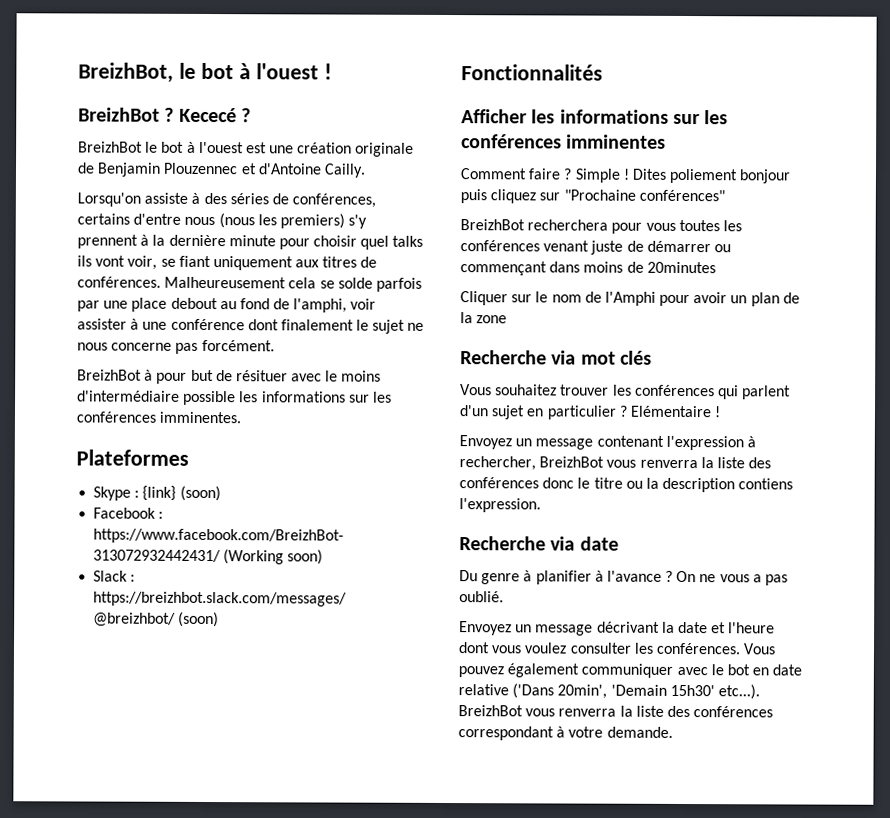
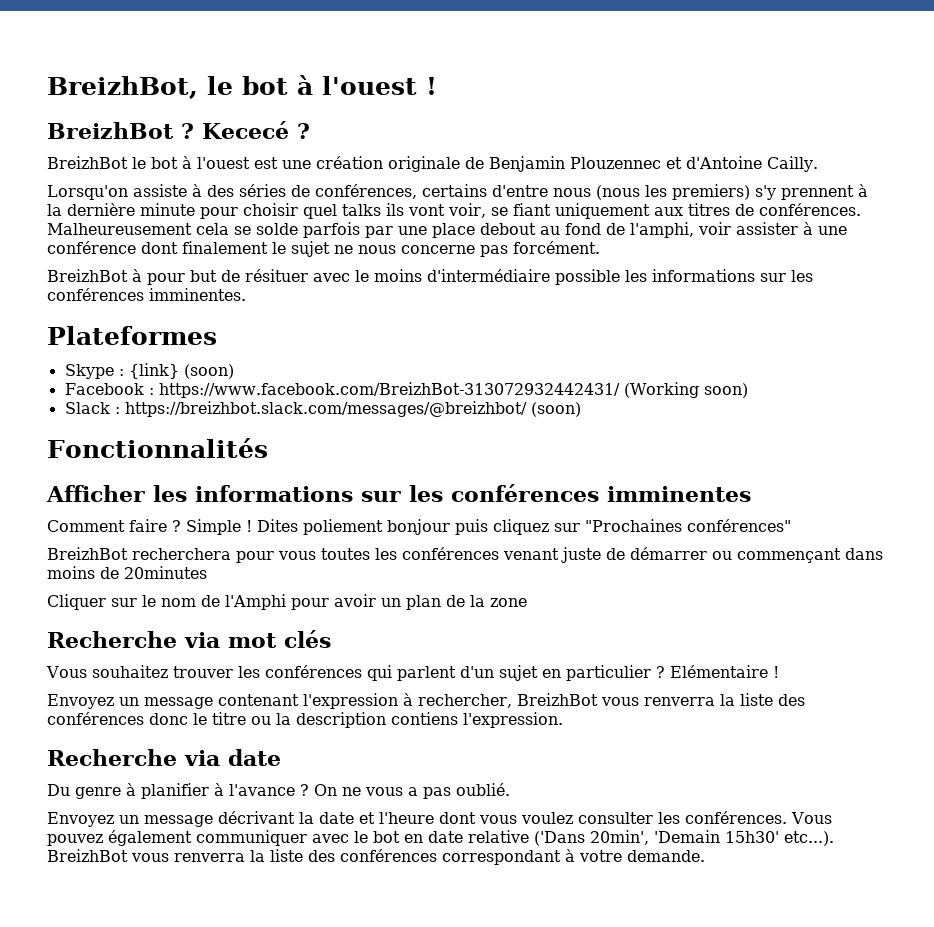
[563,189,636,201] "Prochaine -> [585,519,682,532] "Prochaines

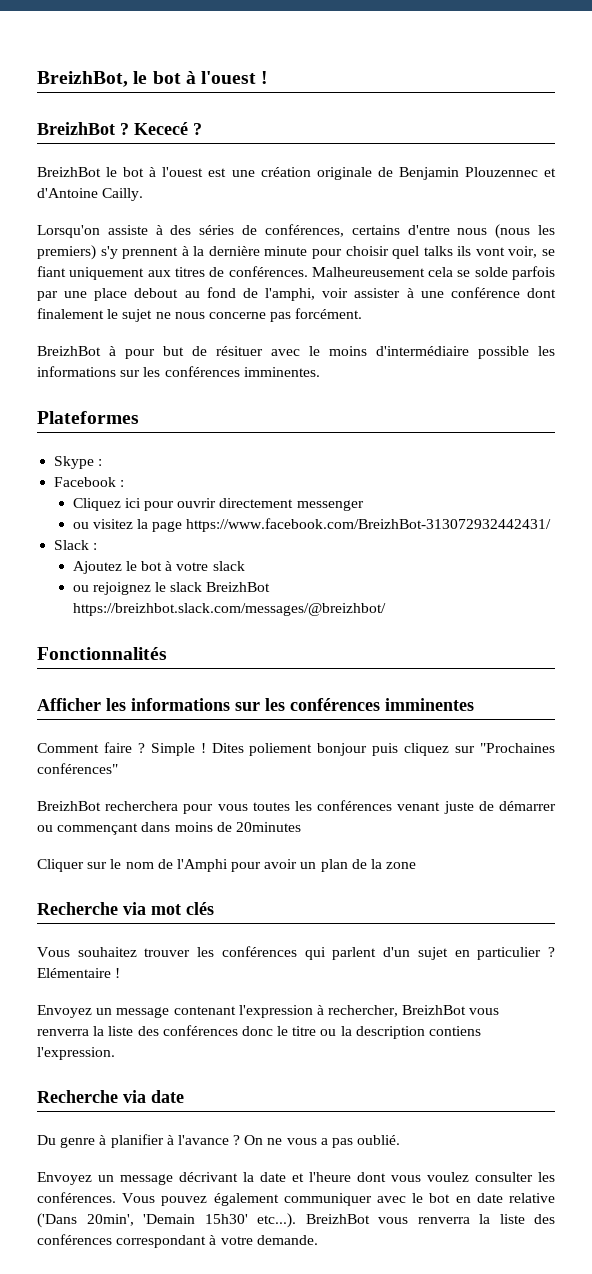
[128,363,234,379] {link} (soon) -> (103, 462) none
(154, 391) none -> [72,498,364,511] [72,519,183,532] // Cliquez ici pour ouvrir directement messenger // ou visitez la page
[623,382,748,398] (Working soon) -> (552, 525) none
(120, 410) none -> [72,561,245,574] [72,582,271,595] // Ajoutez le bot à votre slack // ou rejoignez le slack BreizhBot
[530,402,581,417] (soon) -> (386, 609) none

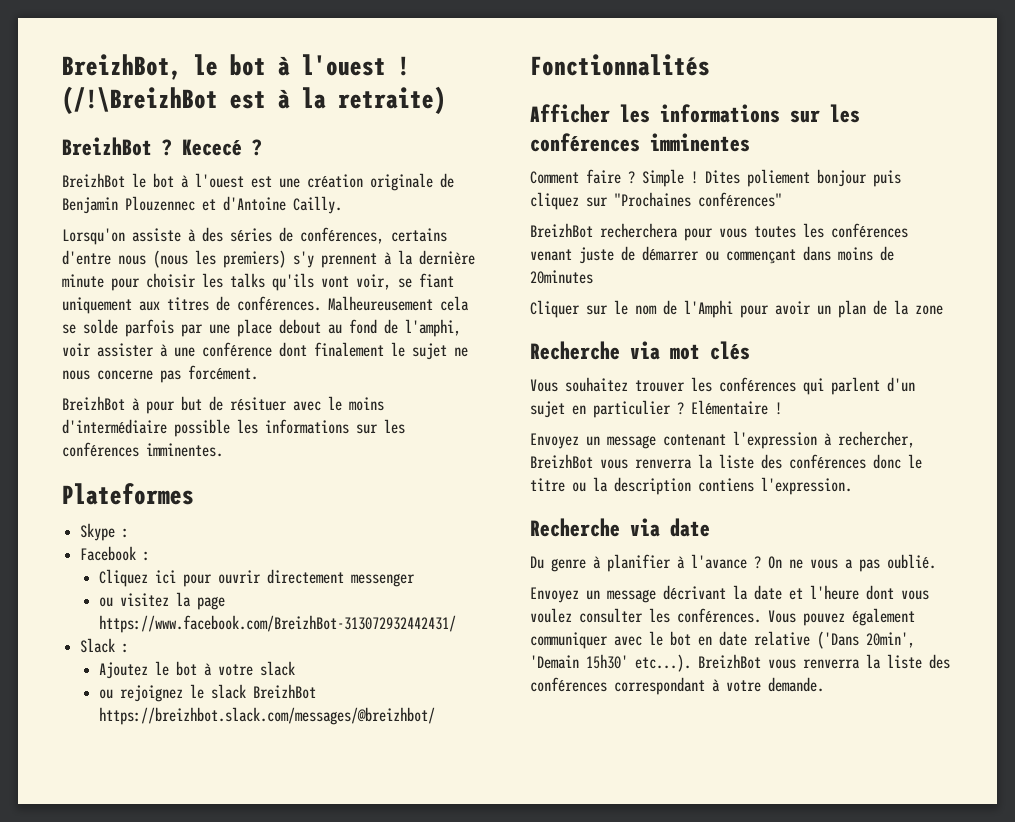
(269, 77) none -> [62,86,446,114] (/!\BreizhBot est à la retraite)
[392,246,472,259] quel talks ils -> [202,273,314,291] les talks qu'ils

